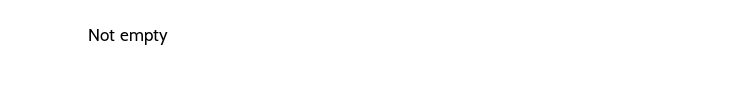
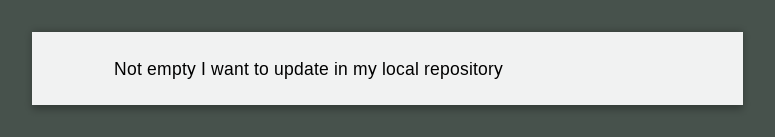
(168, 37) none -> [201,62,503,79] I want to update in my local repository

